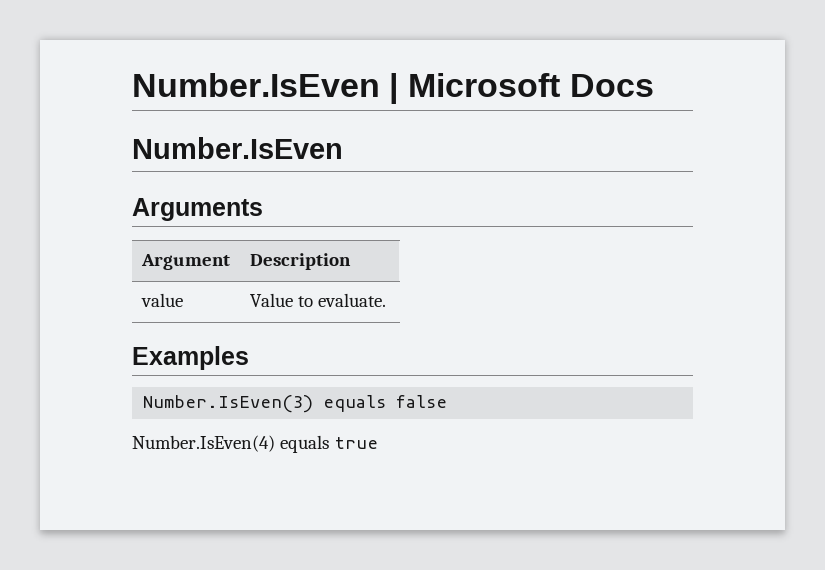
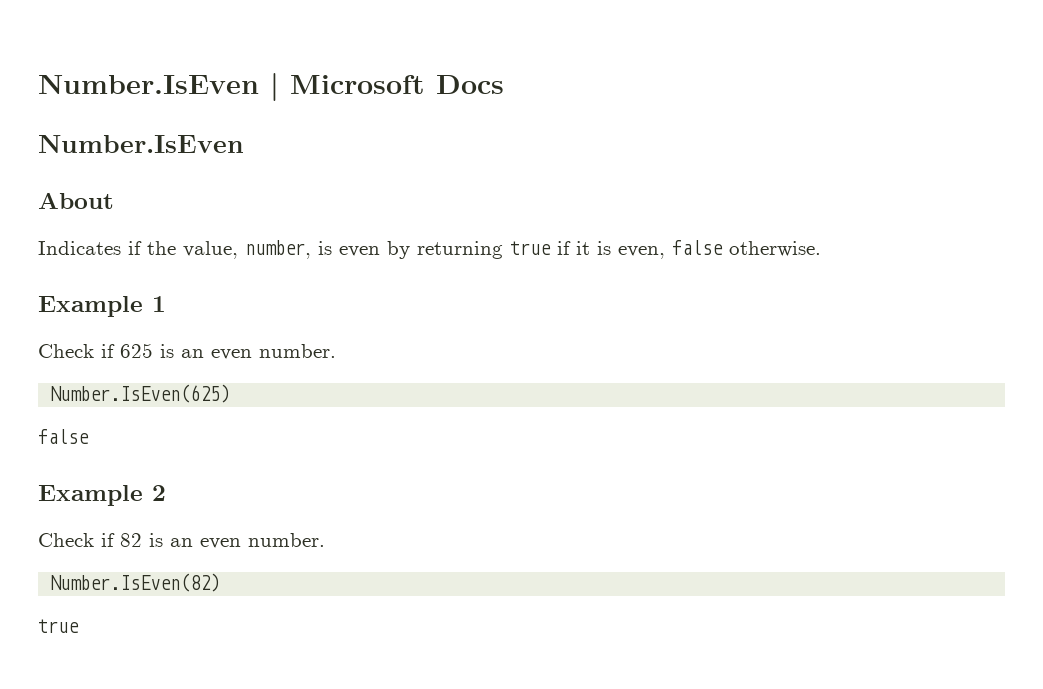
[132,198,263,221] [140,254,230,270] [249,253,351,270] [140,293,183,307] [249,293,386,307] [132,346,249,370] [143,395,448,413] [132,435,330,453] Arguments // Argument | Description // value | Value to evaluate. // Examples // Number.IsEven(3) equals false // Number.IsEven(4) equals -> [38,192,114,209] [38,240,821,259] [38,296,166,317] [38,343,336,360] [50,384,231,403] [38,429,89,444] [38,485,166,506] [38,533,325,549] [50,573,221,592] About // Indicates if the value, number, is even by returning true if it is even, false otherwise. // Example 1 // Check if 625 is an even number. // Number.IsEven(625) // false // Example 2 // Check if 82 is an even number. // Number.IsEven(82) //

